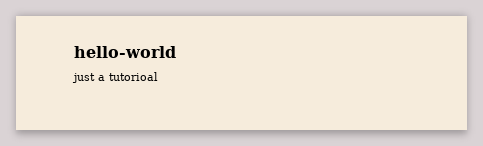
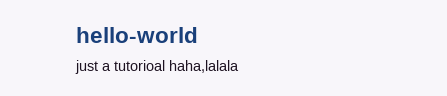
(158, 76) none -> [169,60,239,73] haha,lalala

